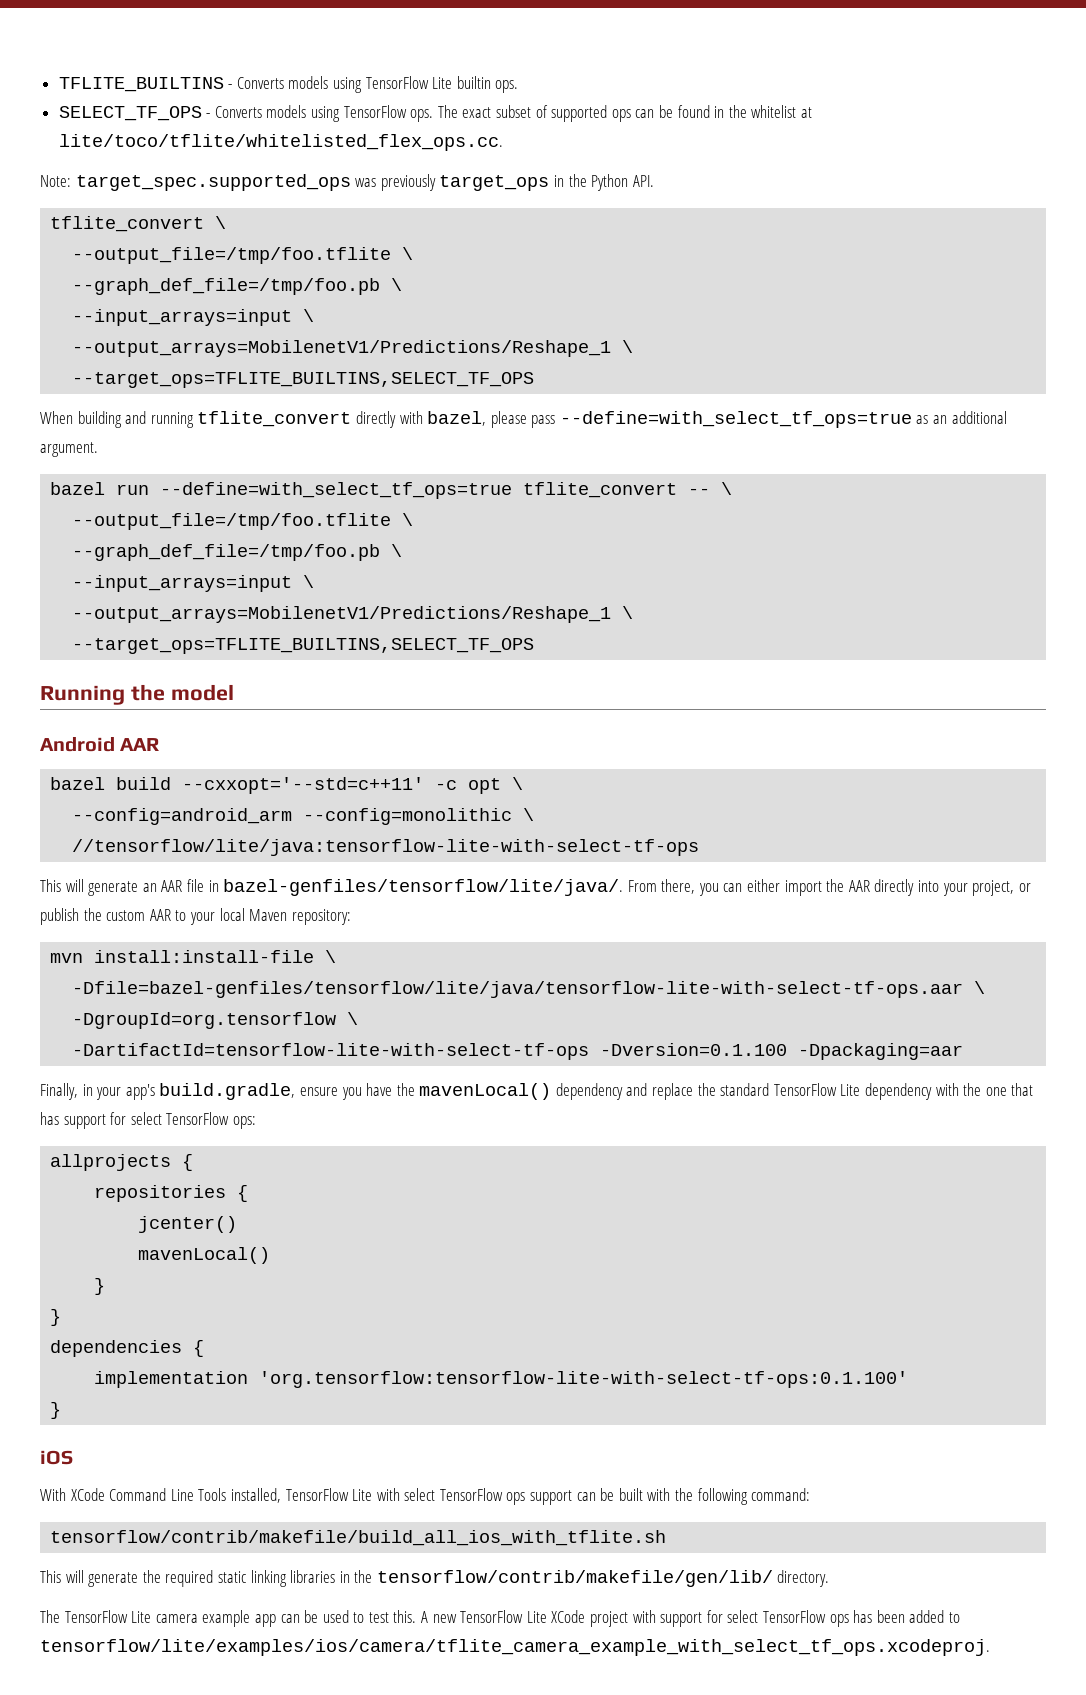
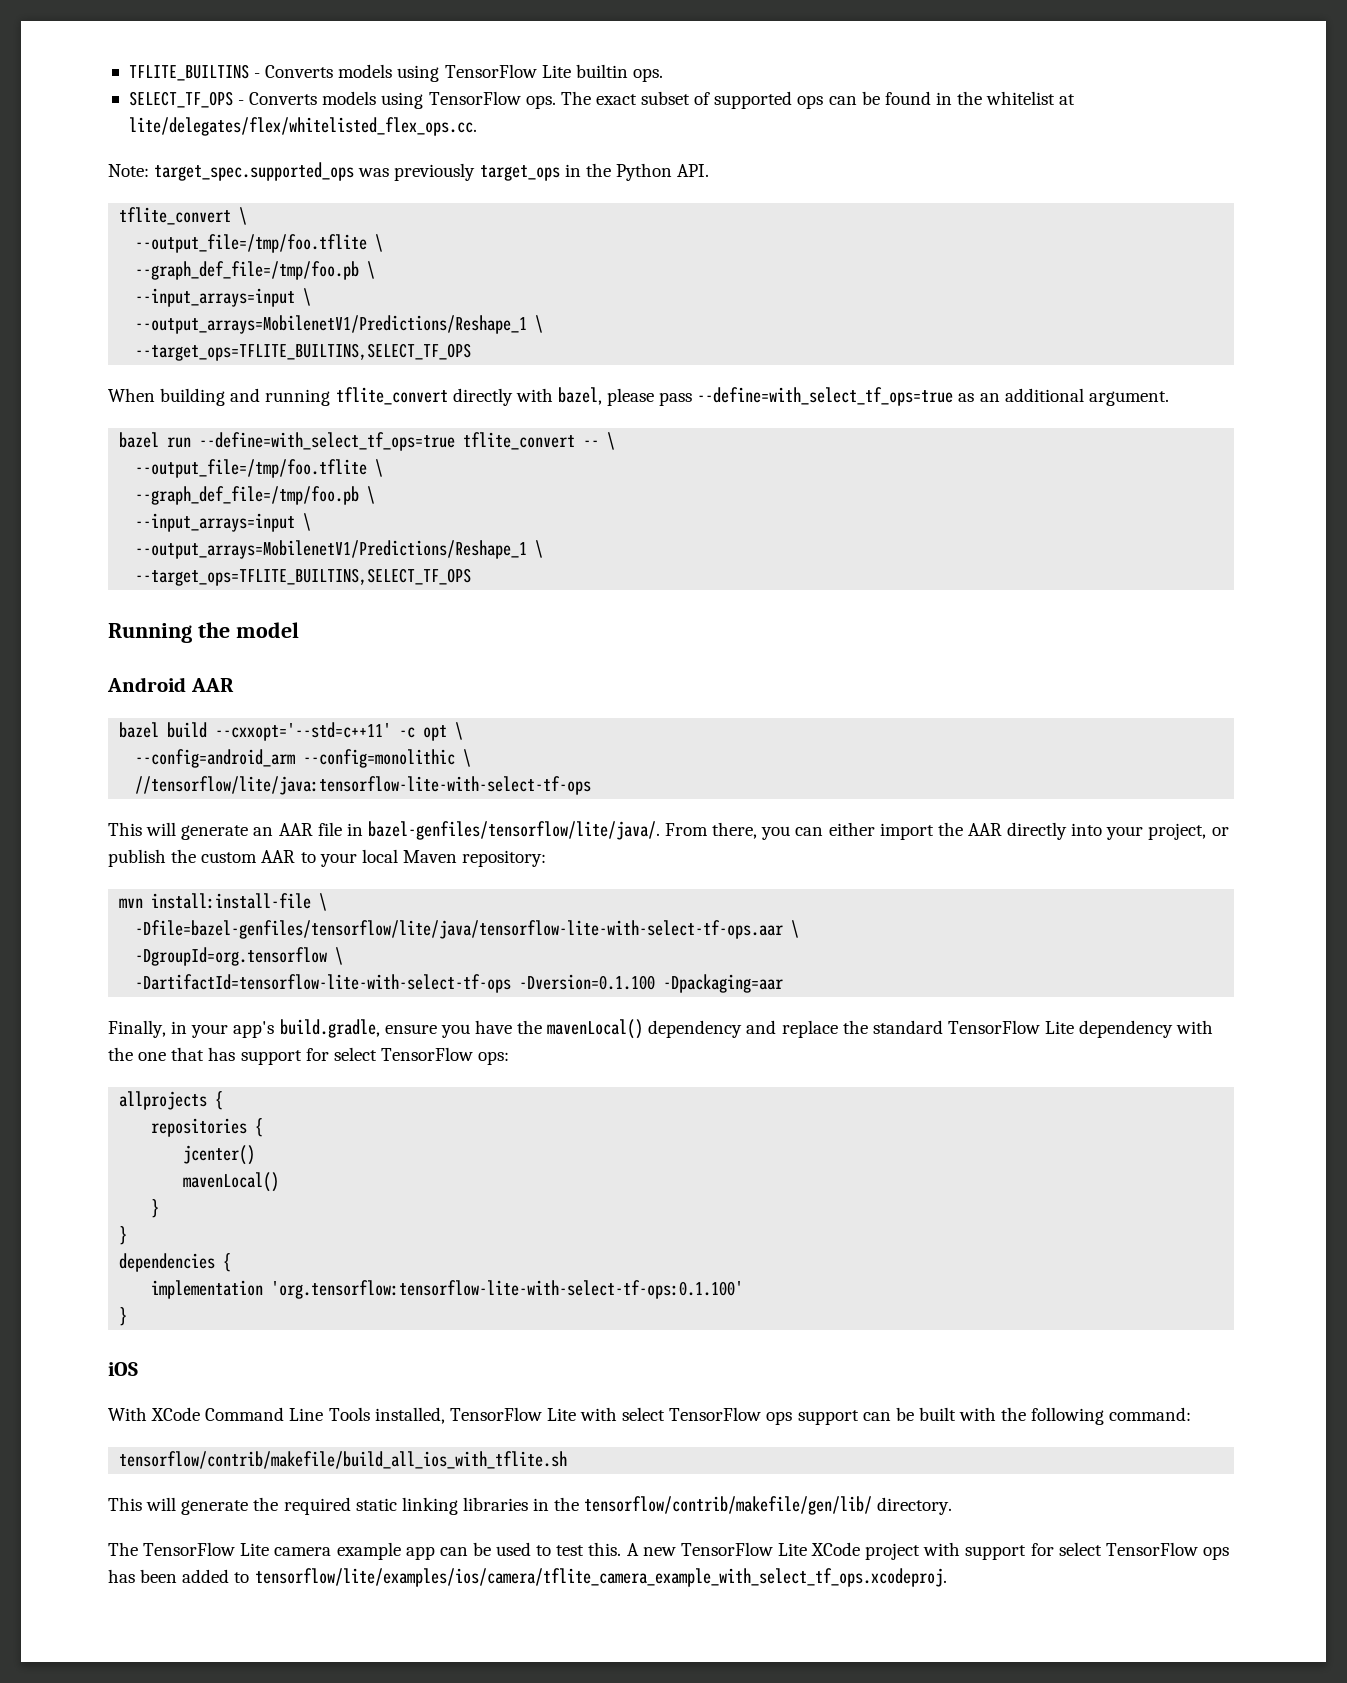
[58,134,503,151] lite/toco/tflite/whitelisted_flex_ops.cc. -> [128,117,477,136] lite/delegates/flex/whitelisted_flex_ops.cc.

